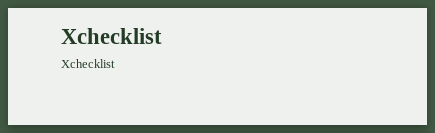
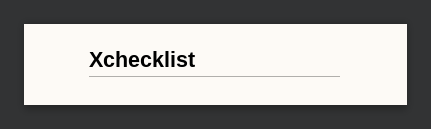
[61,28,162,44] [61,59,115,68] Xchecklist // Xchecklist -> [89,51,195,67] Xchecklist

